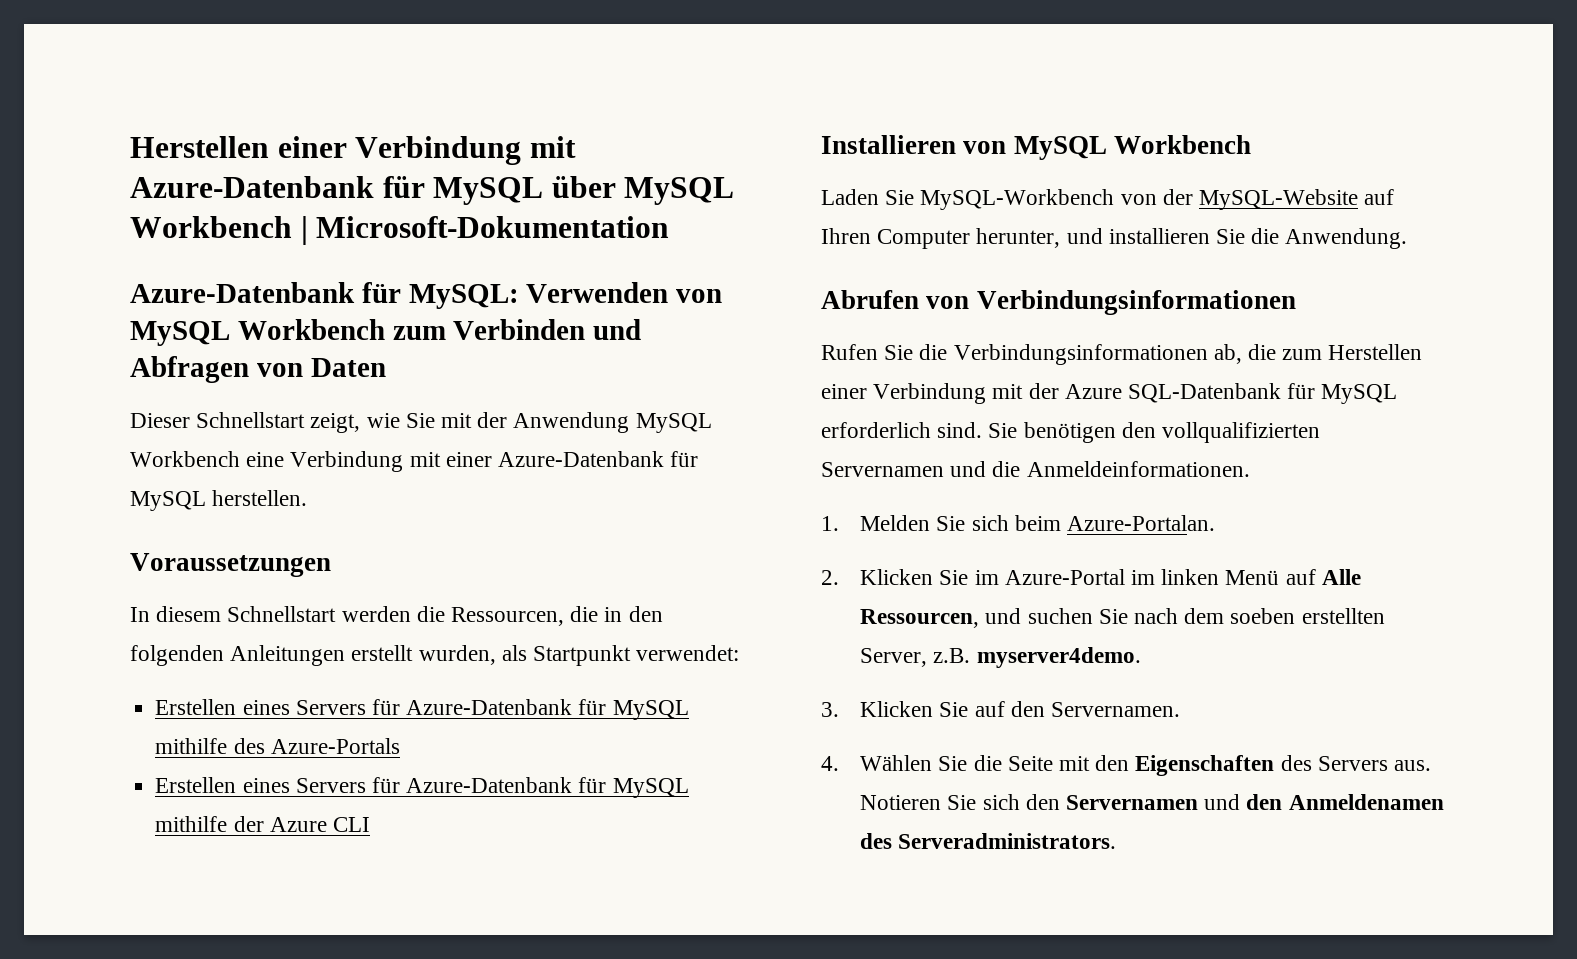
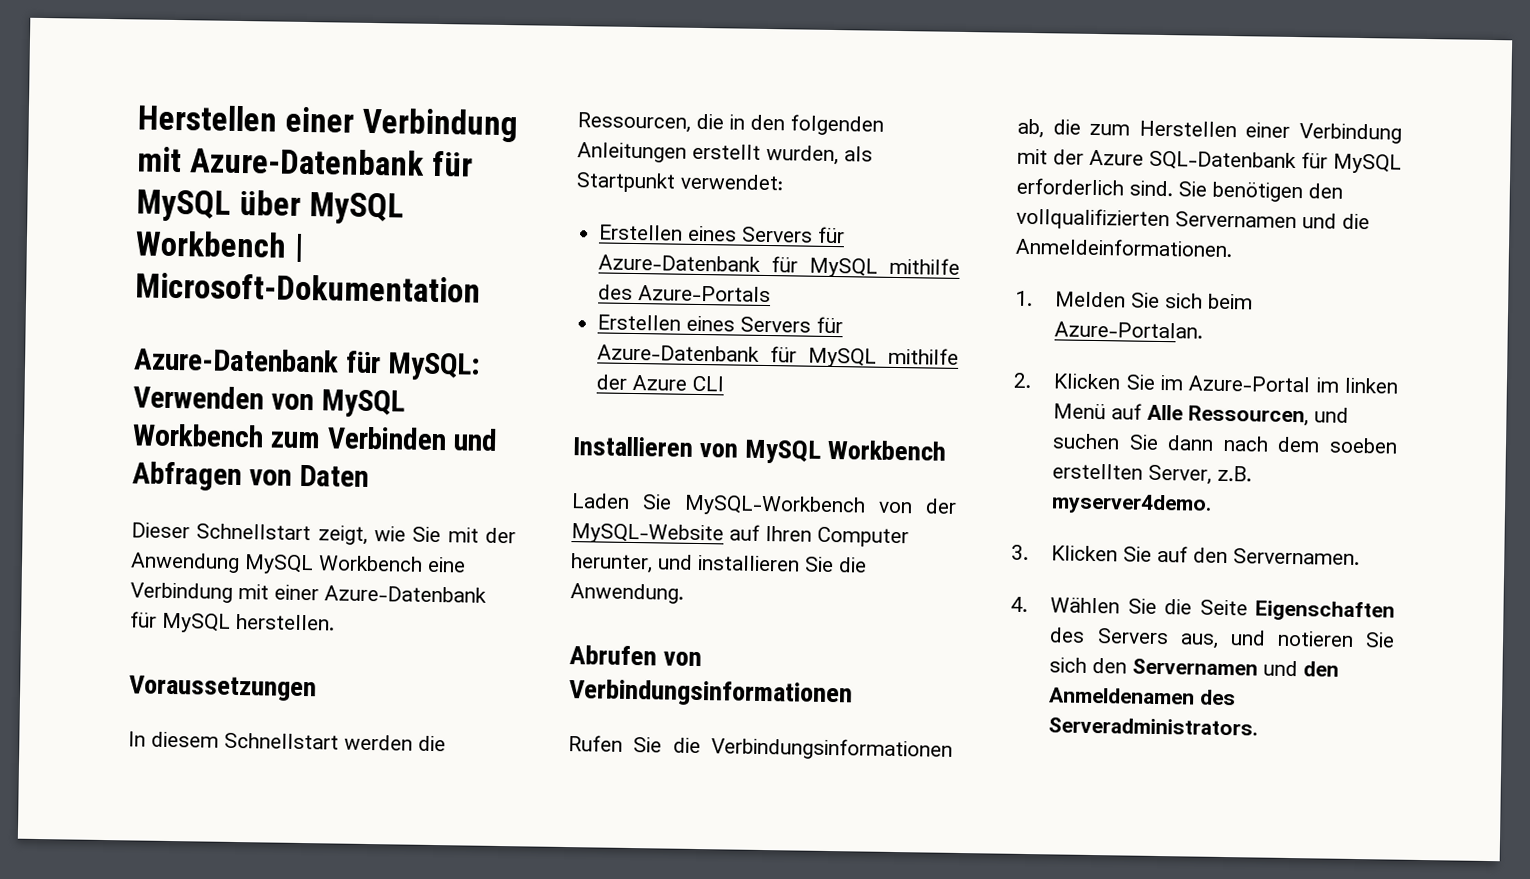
(1128, 616) none -> [1167,435,1215,451] dann
[1059,755,1130,771] mit den -> (1248, 607) none
[1394,760,1432,771] [860,795,942,810] aus. Notieren -> [1179,630,1354,649] aus, und notieren

